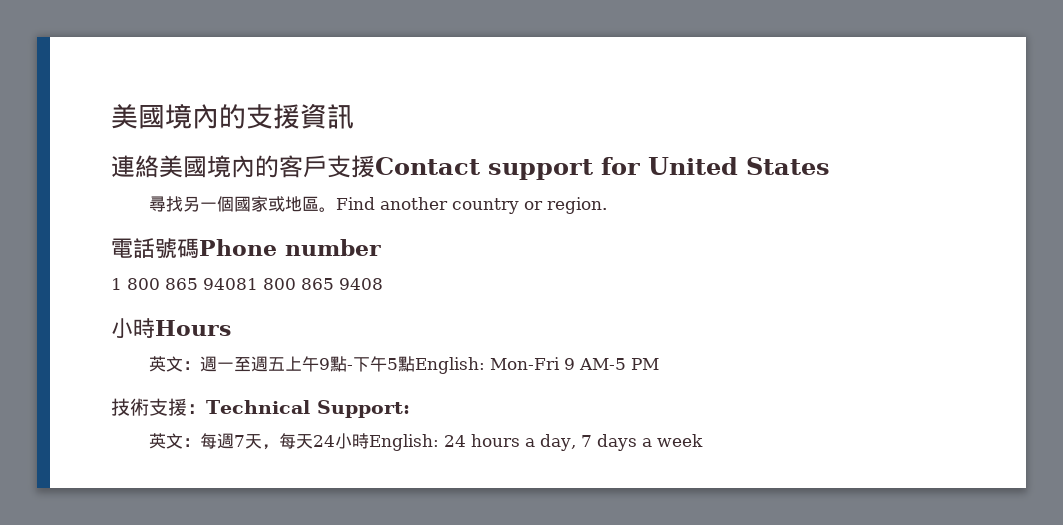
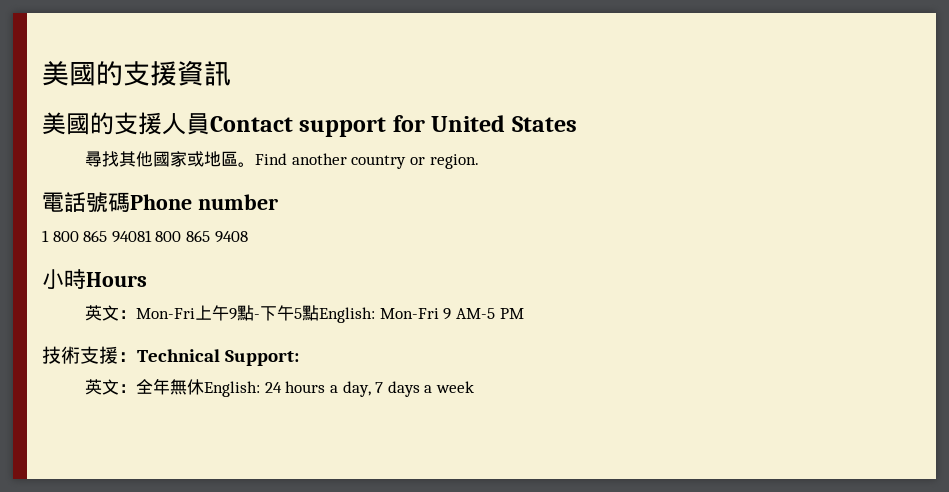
[111,103,219,129] 美國境內 -> [42,61,96,86] 美國
[111,155,375,178] 連絡美國境內的客戶支援 -> [42,112,210,135] 美國的支援人員
[183,196,235,212] 另一個 -> [119,151,154,167] 其他
[200,356,286,372] 週一至週五 -> [136,308,196,319] Mon-Fri
[200,433,370,450] 每週7天，每天24小時 -> [136,378,205,395] 全年無休

